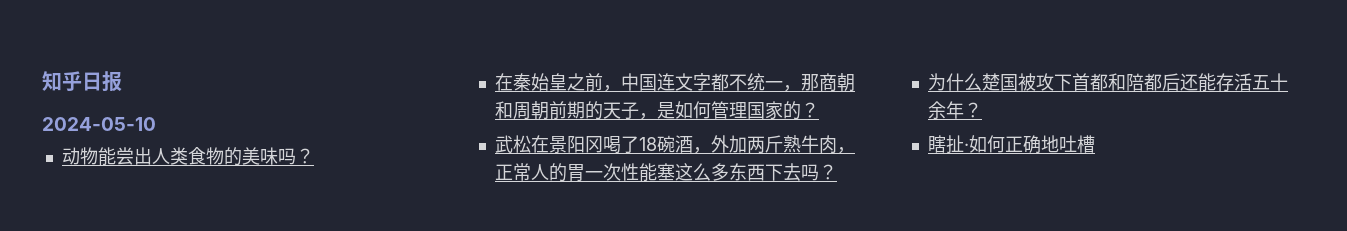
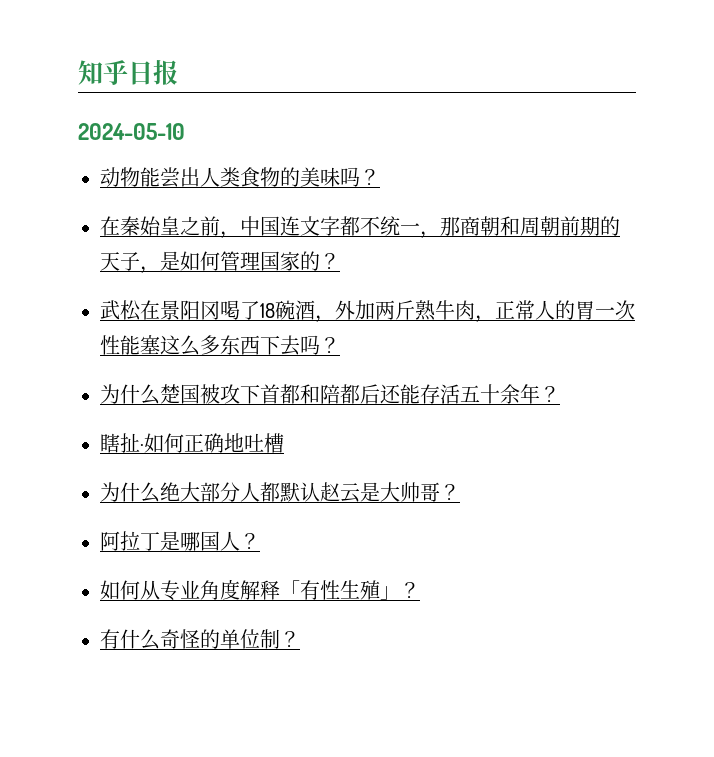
(1095, 144) none -> [100,482,460,503] [100,531,260,551] [100,579,420,601] [100,629,300,650] // 为什么绝大部分人都默认赵云是大帅哥？ // 阿拉丁是哪国人？ // 如何从专业角度解释「有性生殖」？ // 有什么奇怪的单位制？

